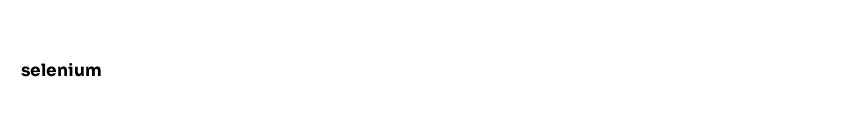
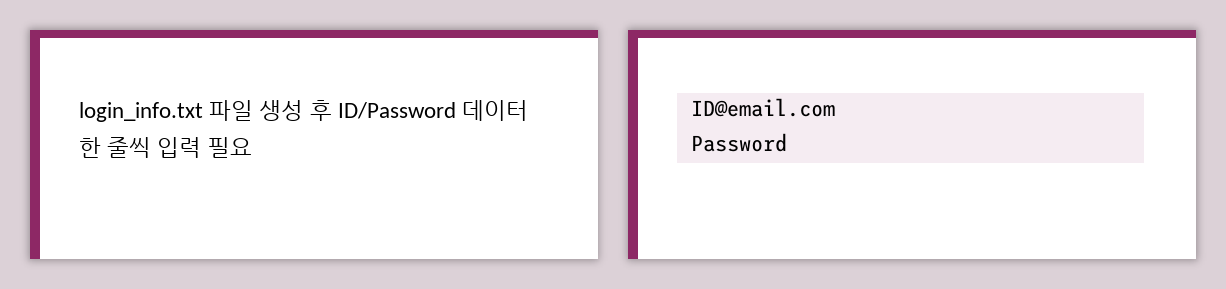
[21,62,102,77] selenium -> [79,100,529,122] [79,137,252,158] [690,98,835,117] [690,133,787,152] login_info.txt 파일 생성 후 ID/Password 데이터 한 줄씩 입력 필요 // ID@email.com // Password

